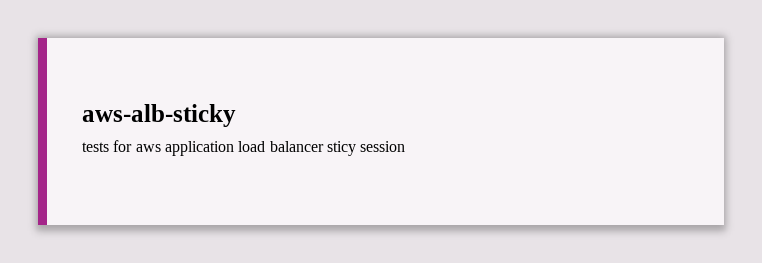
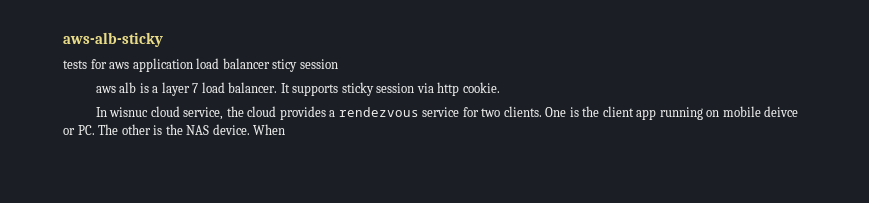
(406, 146) none -> [95,82,500,96] [95,106,799,120] [63,124,286,135] // aws alb is a layer 7 load balancer. It supports sticky session via http cookie. // In wisnuc cloud service, the cloud provides a rendezvous service for two clients. One is the client app running on mobile deivce or PC. The other is the NAS device. When

